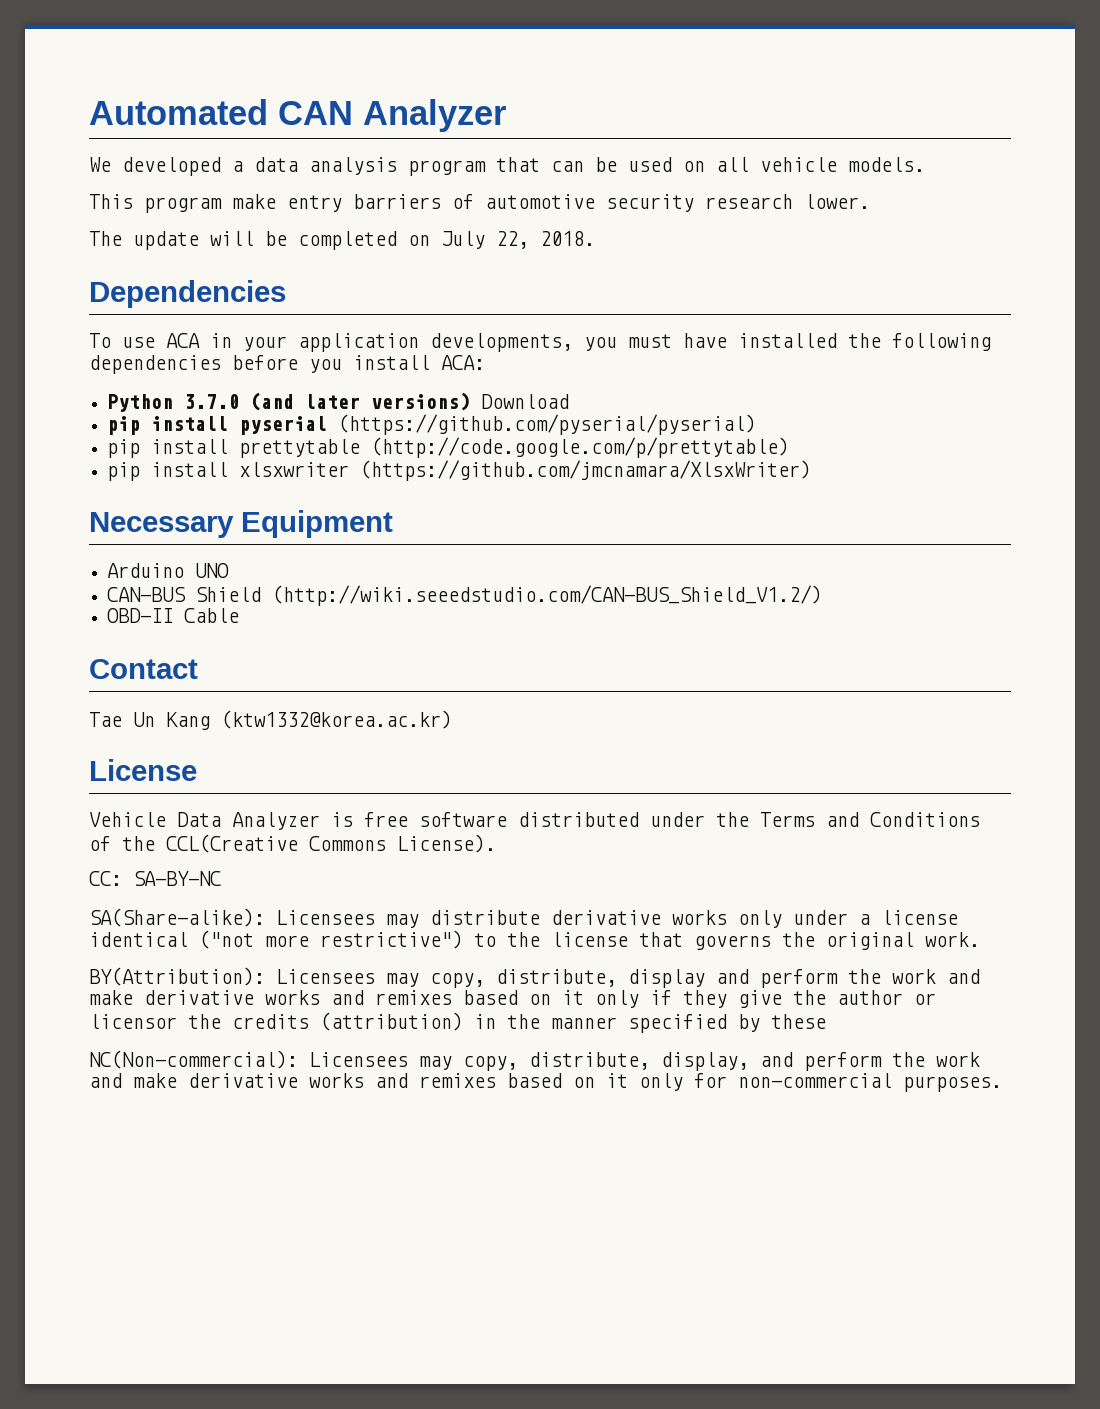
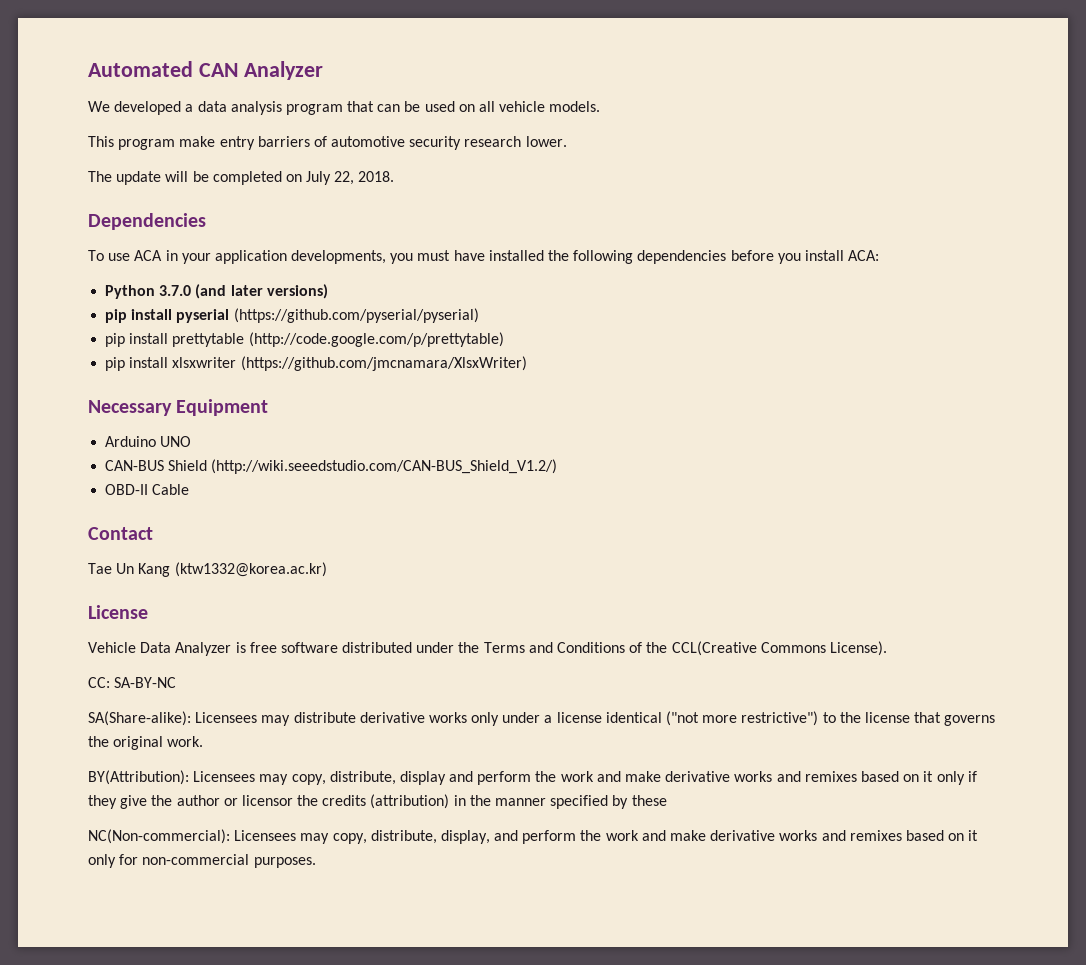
[481,394,570,409] Download -> (328, 291) none

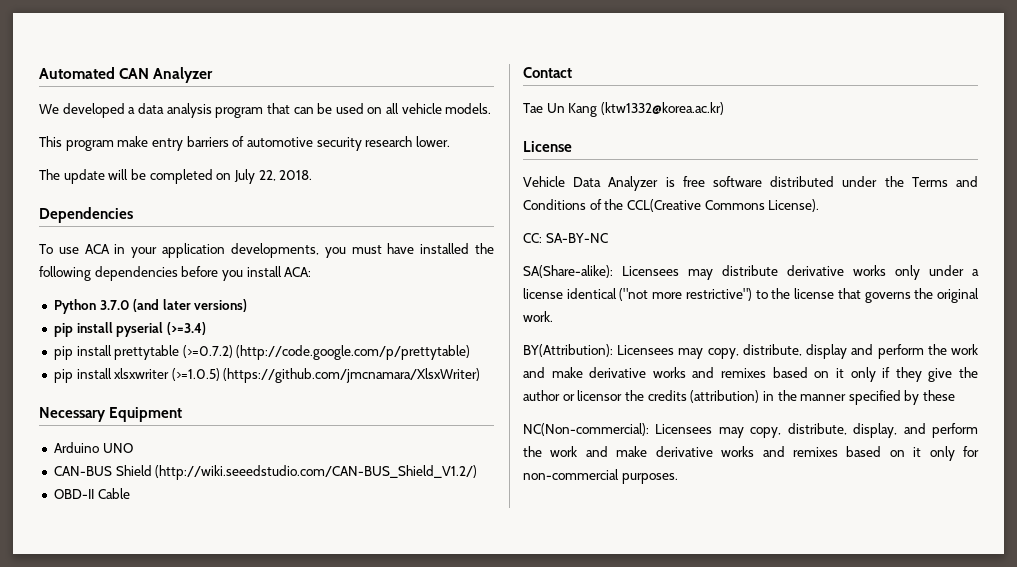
[233,308,479,323] (https://github.com/pyserial/pyserial) -> [166,322,206,335] (>=3.4)
(245, 340) none -> [182,345,233,358] (>=0.7.2)
(237, 362) none -> [171,368,220,381] (>=1.0.5)

